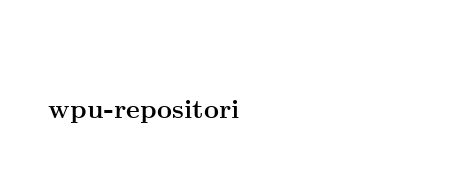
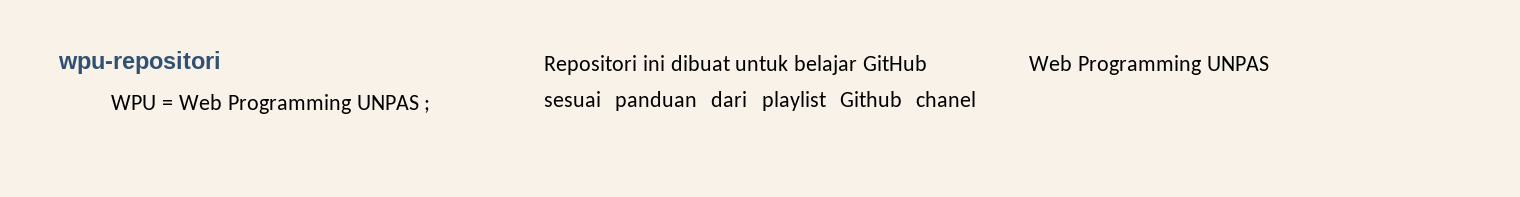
(239, 111) none -> [111,94,431,114] [544,55,928,75] [544,91,976,111] [1029,55,1269,75] // WPU = Web Programming UNPAS ; Repositori ini dibuat untuk belajar GitHub sesuai panduan dari playlist Github chanel Web Programming UNPAS

